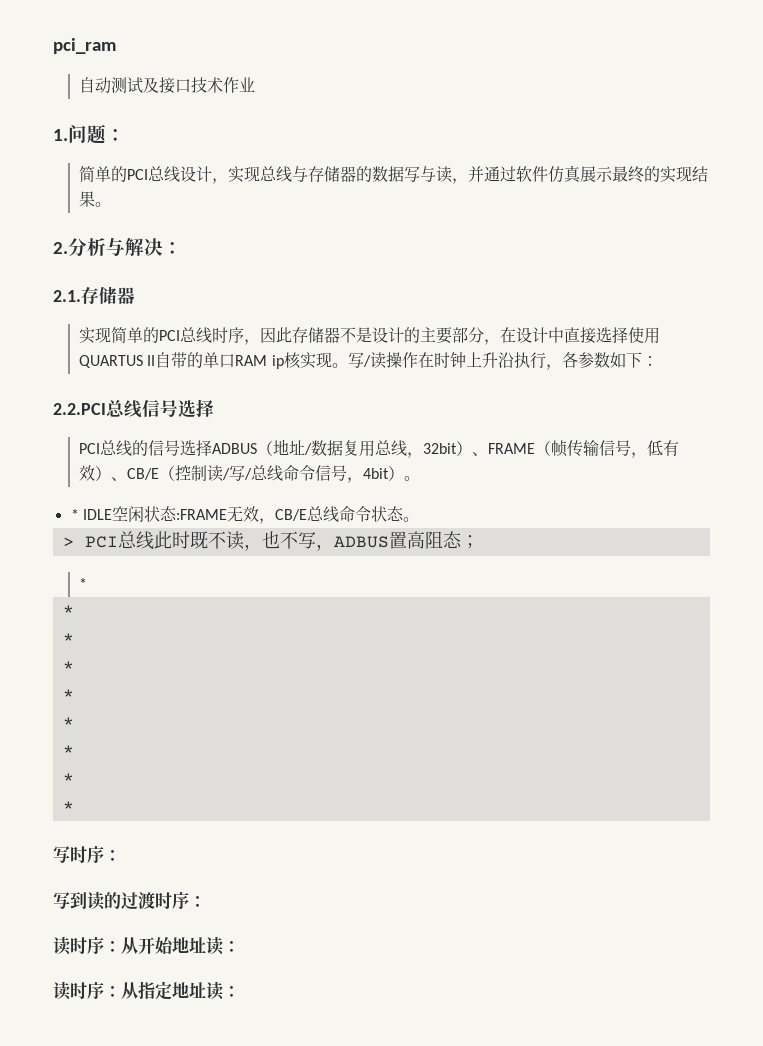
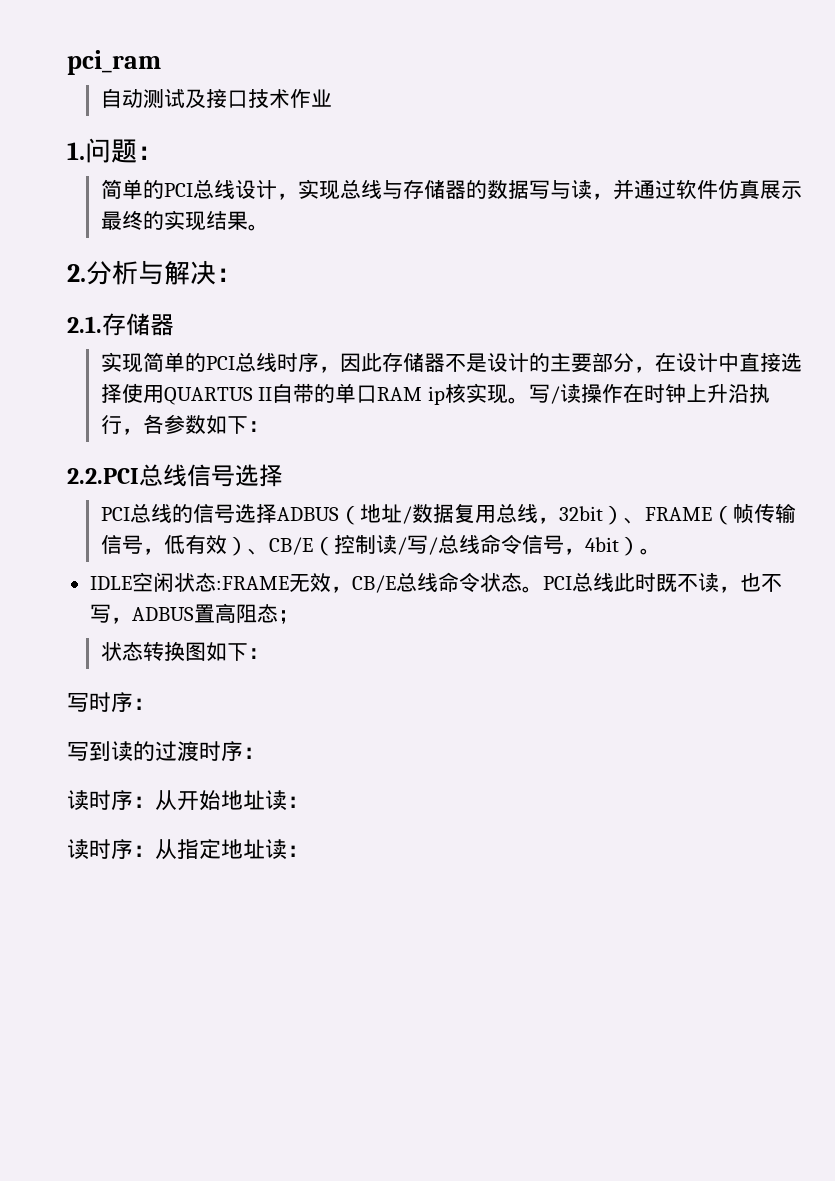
[70,509,79,520] * -> (661, 551) none
[62,537,74,547] // > -> (543, 589) none
[79,578,88,589] [62,605,74,616] [62,633,74,644] [62,661,74,672] [62,689,74,700] [62,717,74,728] [62,745,74,756] [62,773,74,784] [62,801,74,812] * // * // * // * // * // * // * // * // * -> [100,641,269,661] 状态转换图如下：

